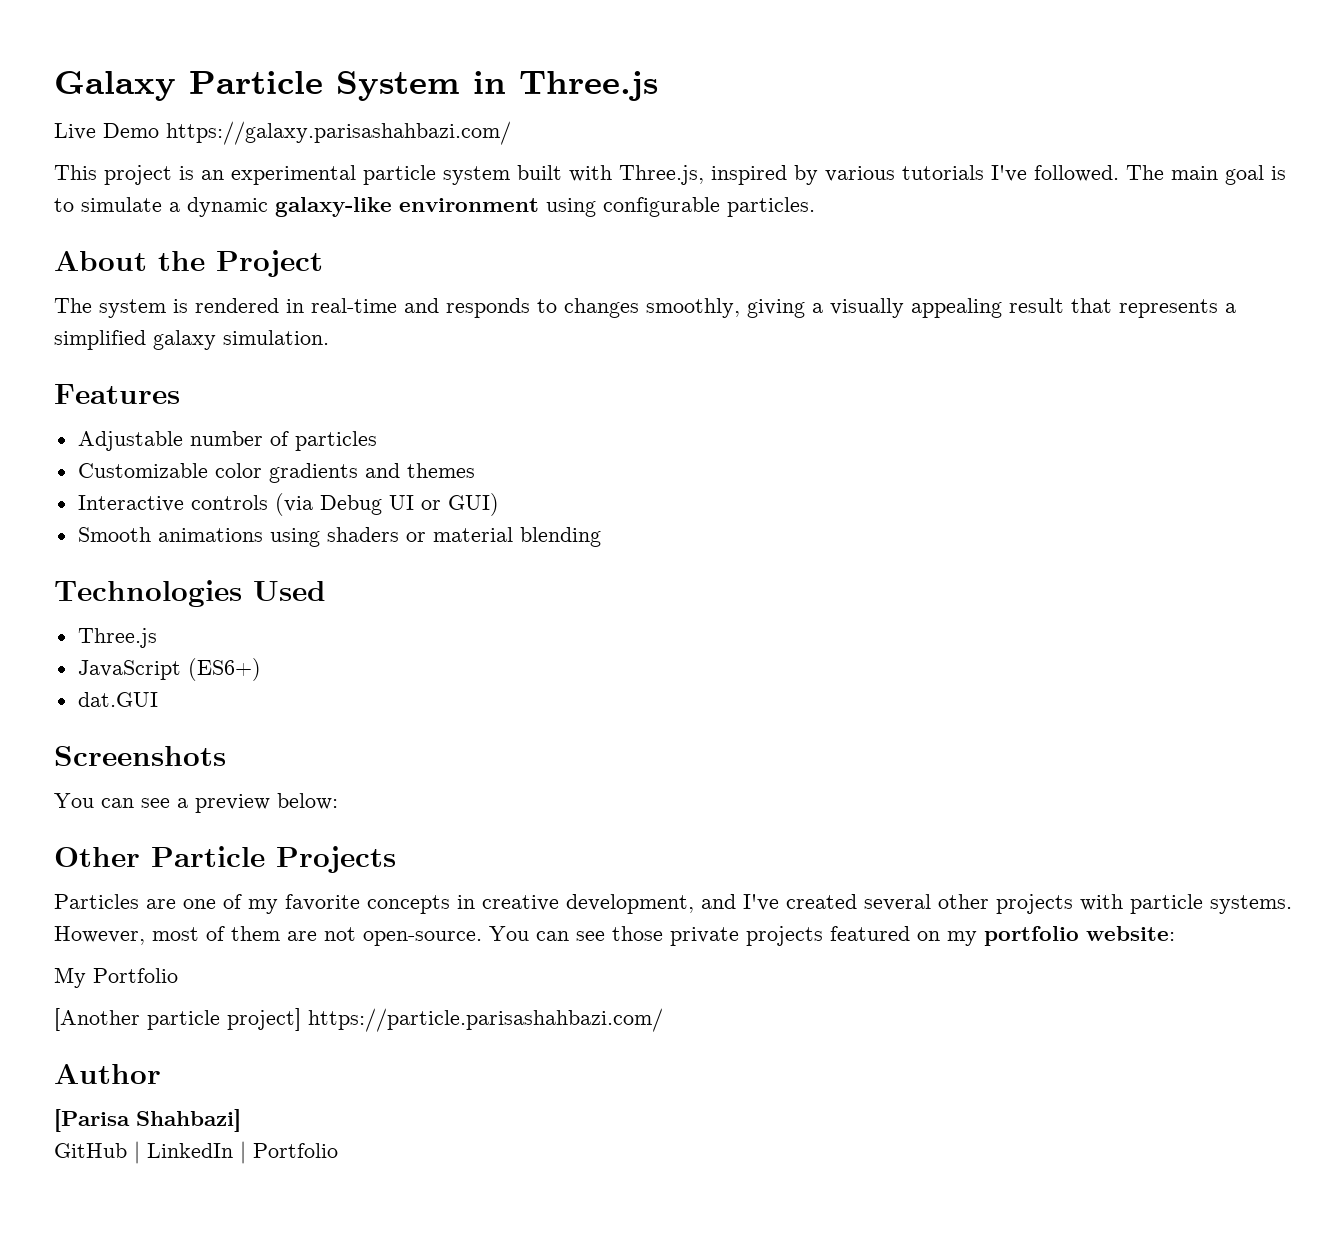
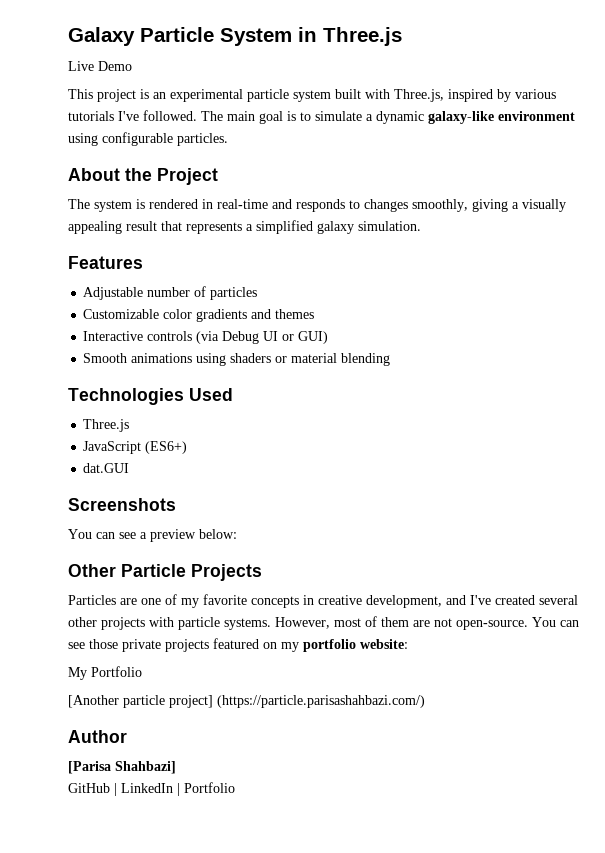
[166,121,511,145] https://galaxy.parisashahbazi.com/ -> (132, 66) none
[308,1008,663,1032] https://particle.parisashahbazi.com/ -> [217,695,425,708] (https://particle.parisashahbazi.com/)

